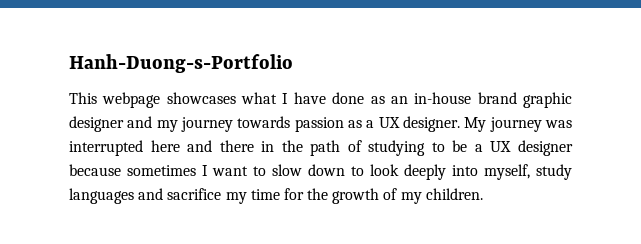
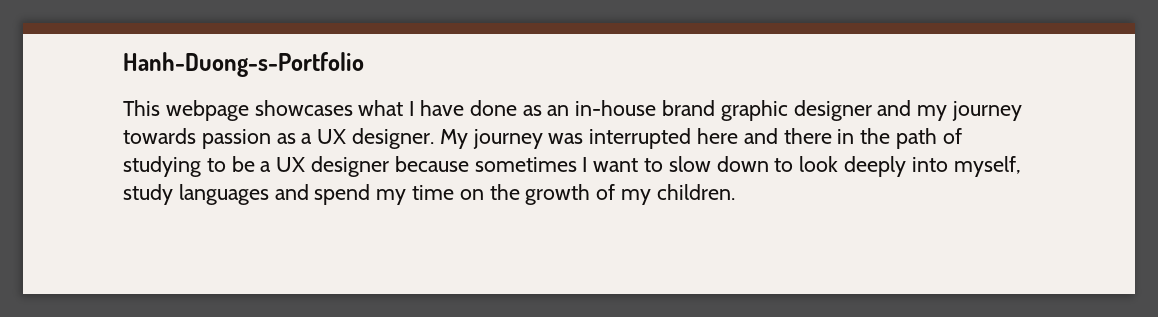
[167,188,222,200] sacrifice -> [314,184,371,205] spend
[283,188,304,200] for -> [459,189,484,200] on

